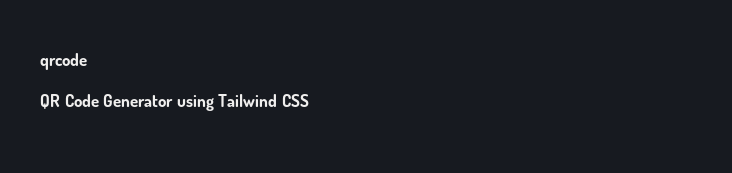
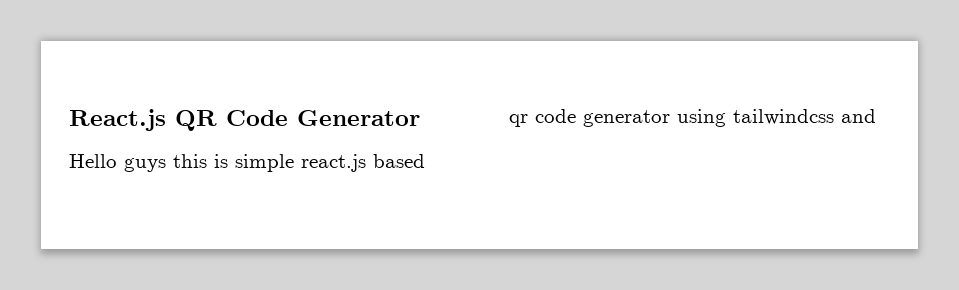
[40,53,87,70] qrcode // -> [69,109,166,131] React.js
[176,94,309,111] using Tailwind CSS -> [69,154,425,172] [509,109,876,127] // Hello guys this is simple react.js based qr code generator using tailwindcss and

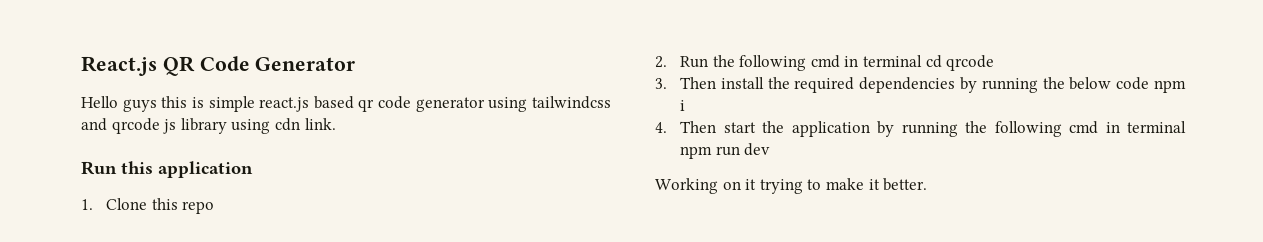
(876, 116) none -> [111,118,336,134] [81,161,253,178] [81,198,215,214] [655,55,995,71] [655,77,1186,93] [680,100,686,111] [655,121,1186,137] [680,143,771,159] [655,178,928,194] qrcode js library using cdn link. // Run this application // 1. Clone this repo // 2. Run the following cmd in terminal cd qrcode // 3. Then install the required dependencies by running the below code npm i // 4. Then start the application by running the following cmd in terminal npm run dev // Working on it trying to make it better.

